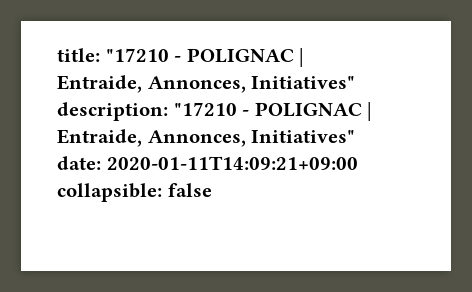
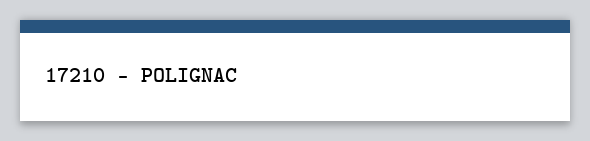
[57,48,305,67] [57,75,356,93] [57,102,373,121] [57,129,356,147] [57,156,358,170] [57,183,212,202] title: "17210 - POLIGNAC | Entraide, Annonces, Initiatives" description: "17210 - POLIGNAC | Entraide, Annonces, Initiatives" date: 2020-01-11T14:09:21+09:00 collapsible: false -> [45,68,237,82] 17210 - POLIGNAC

